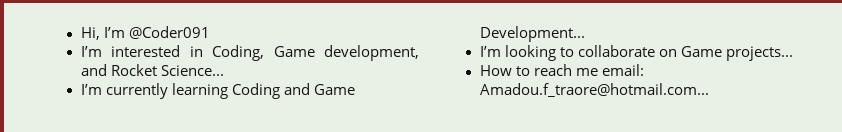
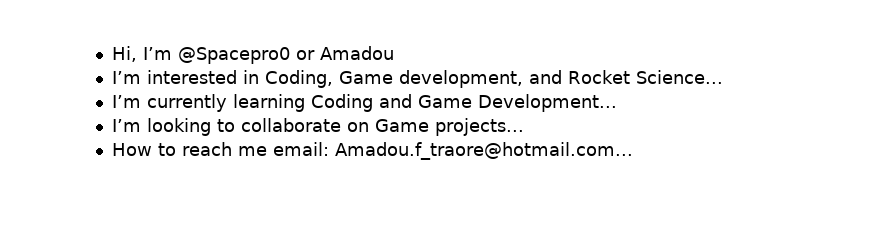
[128,26,210,39] @Coder091 -> [177,46,394,64] @Spacepro0 or Amadou

